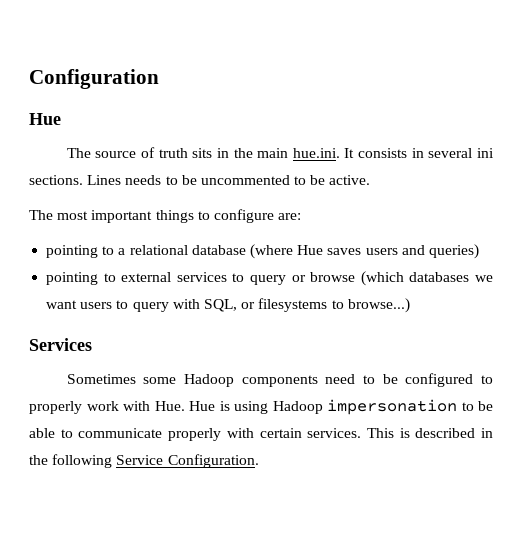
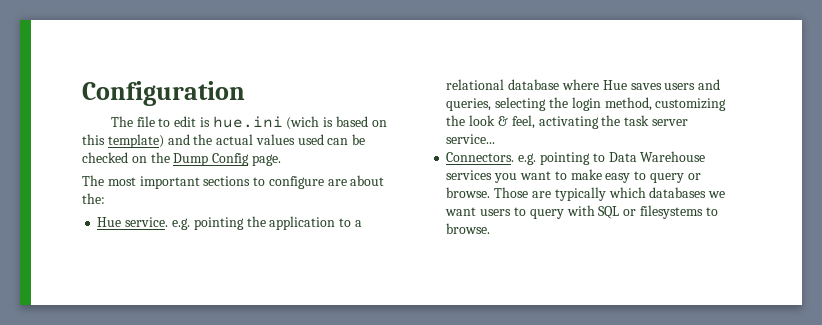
[29,113,61,125] [66,147,494,158] [29,175,371,185] // Hue // The source of truth sits in the main hue.ini. It consists in several ini sections. Lines needs to be uncommented to be active. -> [110,116,387,130] [82,134,366,148] [82,152,281,166] // The file to edit is hue.ini (wich is based on this template) and the actual values used can be checked on the Dump Config page.
[155,210,194,223] things -> [203,176,251,186] sections
[278,213,302,220] [46,245,99,258] are: // pointing -> [327,175,385,186] [82,193,105,204] [97,216,336,230] are about the: // Hue service. e.g. pointing the application
[249,244,293,259] (where -> [561,79,599,90] where
[428,244,479,259] [46,271,404,286] queries) // pointing to external services to query or browse (which -> [446,97,727,111] [446,115,688,129] [446,134,496,144] [446,151,706,165] [446,169,701,183] [446,187,646,201] queries, selecting the login method, customizing the look & feel, activating the task server service... // Connectors. e.g. pointing to Data Warehouse services you want to make easy to query or browse. Those are typically which
[203,299,237,312] SQL, -> [598,206,620,219] SQL
[347,298,410,313] [29,338,92,351] [66,373,493,387] [29,399,493,415] [29,428,493,441] [29,454,259,468] browse...) // Services // Sometimes some Hadoop components need to be configured to properly work with Hue. Hue is using Hadoop impersonation to be able to communicate properly with certain services. This is described in the following Service Configuration. -> [446,223,491,234] browse.

